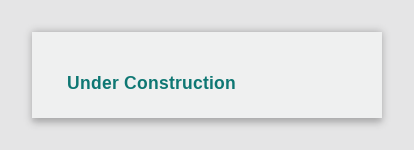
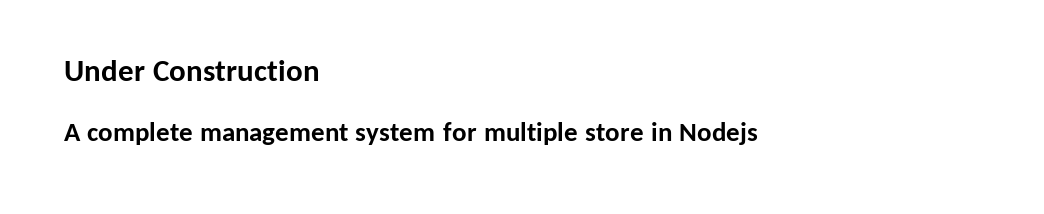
(236, 82) none -> [64,122,759,145] // A complete management system for multiple store in Nodejs

